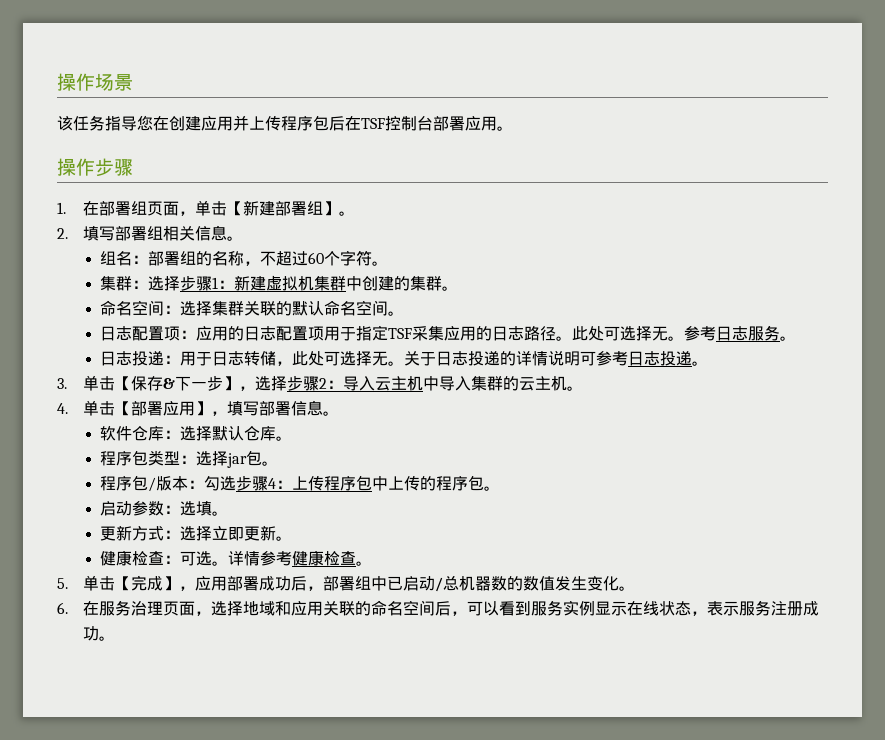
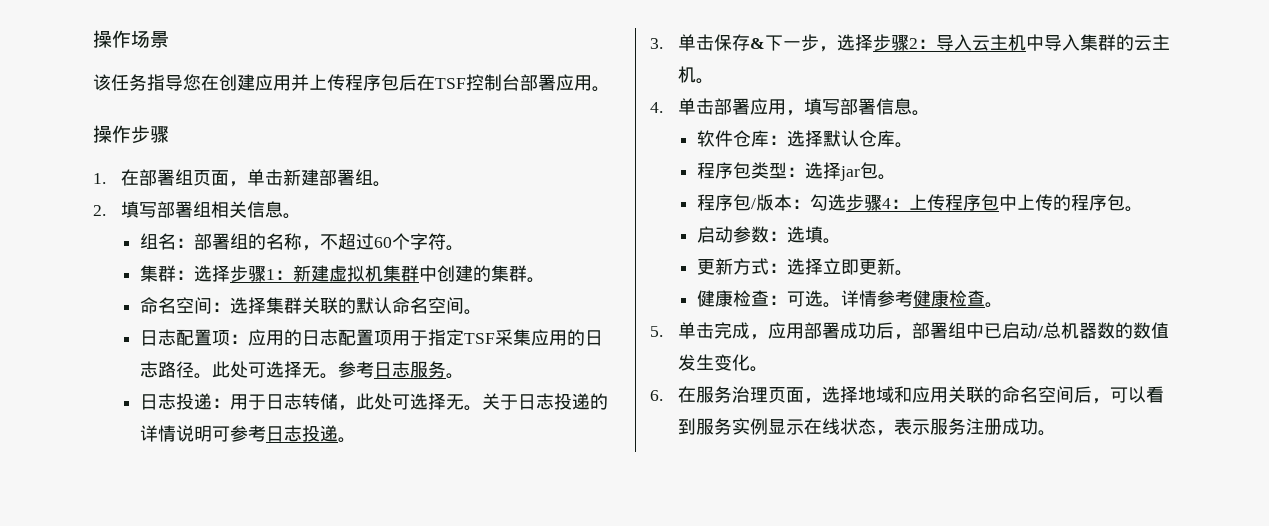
[226,201,243,216] 【 -> (283, 177) none
[322,201,339,216] 】 -> (373, 177) none
[114,376,131,391] 【 -> (714, 42) none
[222,376,239,391] 】 -> (819, 42) none
[114,401,211,416] 【部署应用】 -> [713,98,786,115] 部署应用
[114,575,179,591] 【完成】 -> [713,322,750,339] 完成

